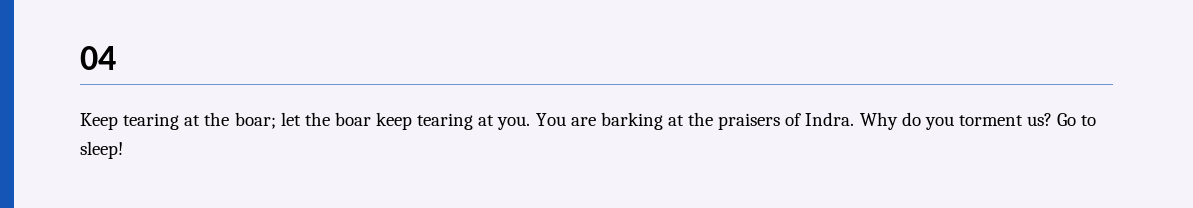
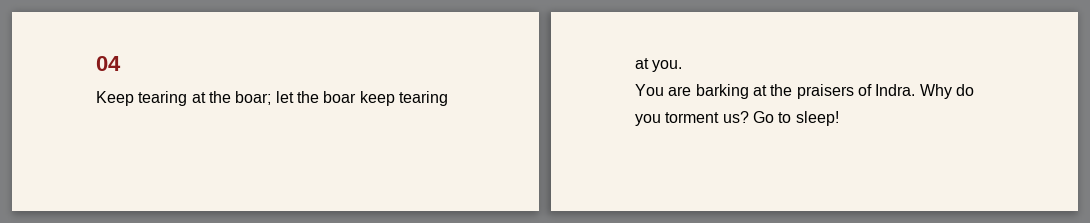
(531, 123) none -> (683, 66) //

